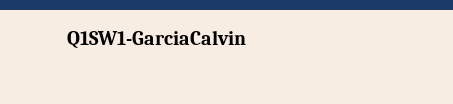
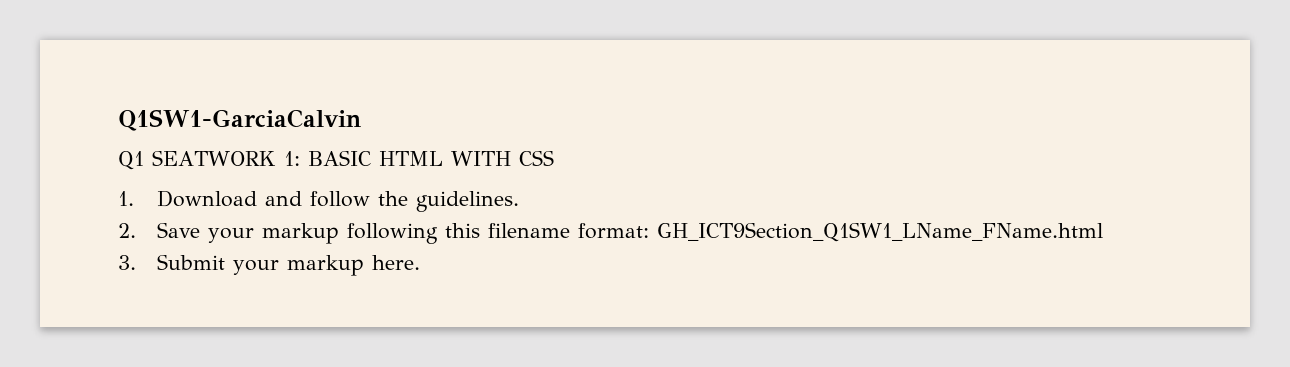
(246, 39) none -> [118,150,554,170] [118,190,520,212] [118,222,1104,244] [118,254,421,276] // Q1 SEATWORK 1: BASIC HTML WITH CSS // 1. Download and follow the guidelines. // 2. Save your markup following this filename format: GH_ICT9Section_Q1SW1_LName_FName.html // 3. Submit your markup here.

